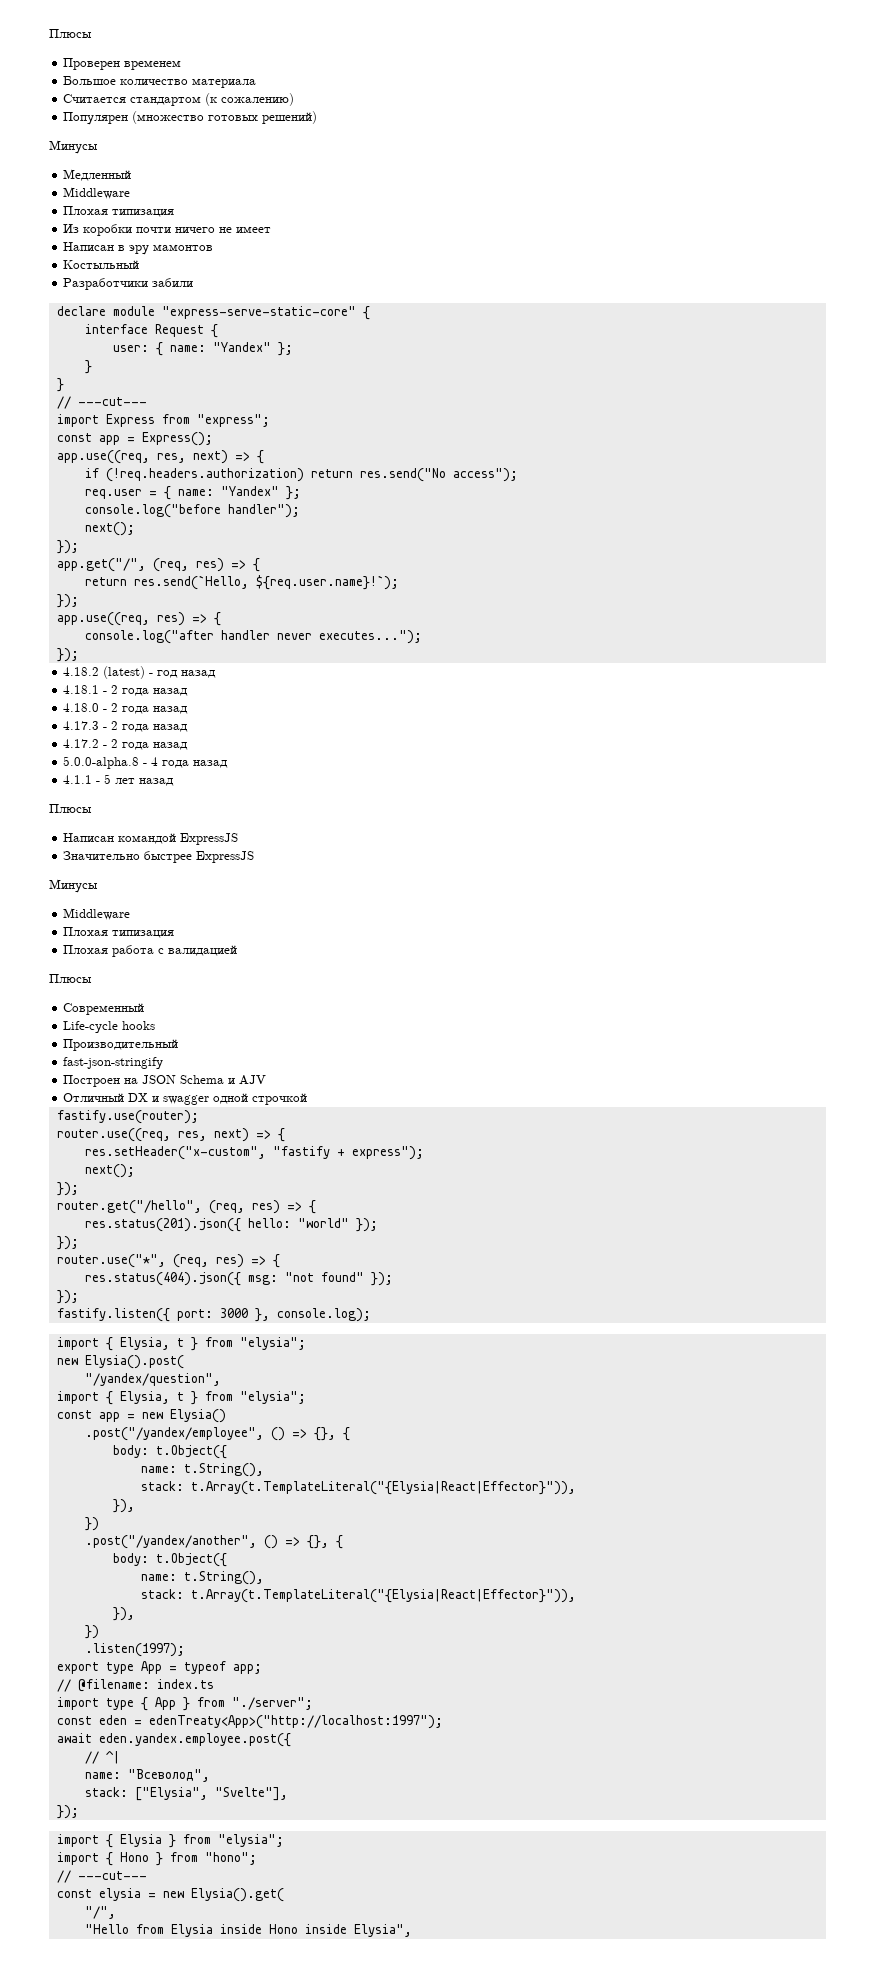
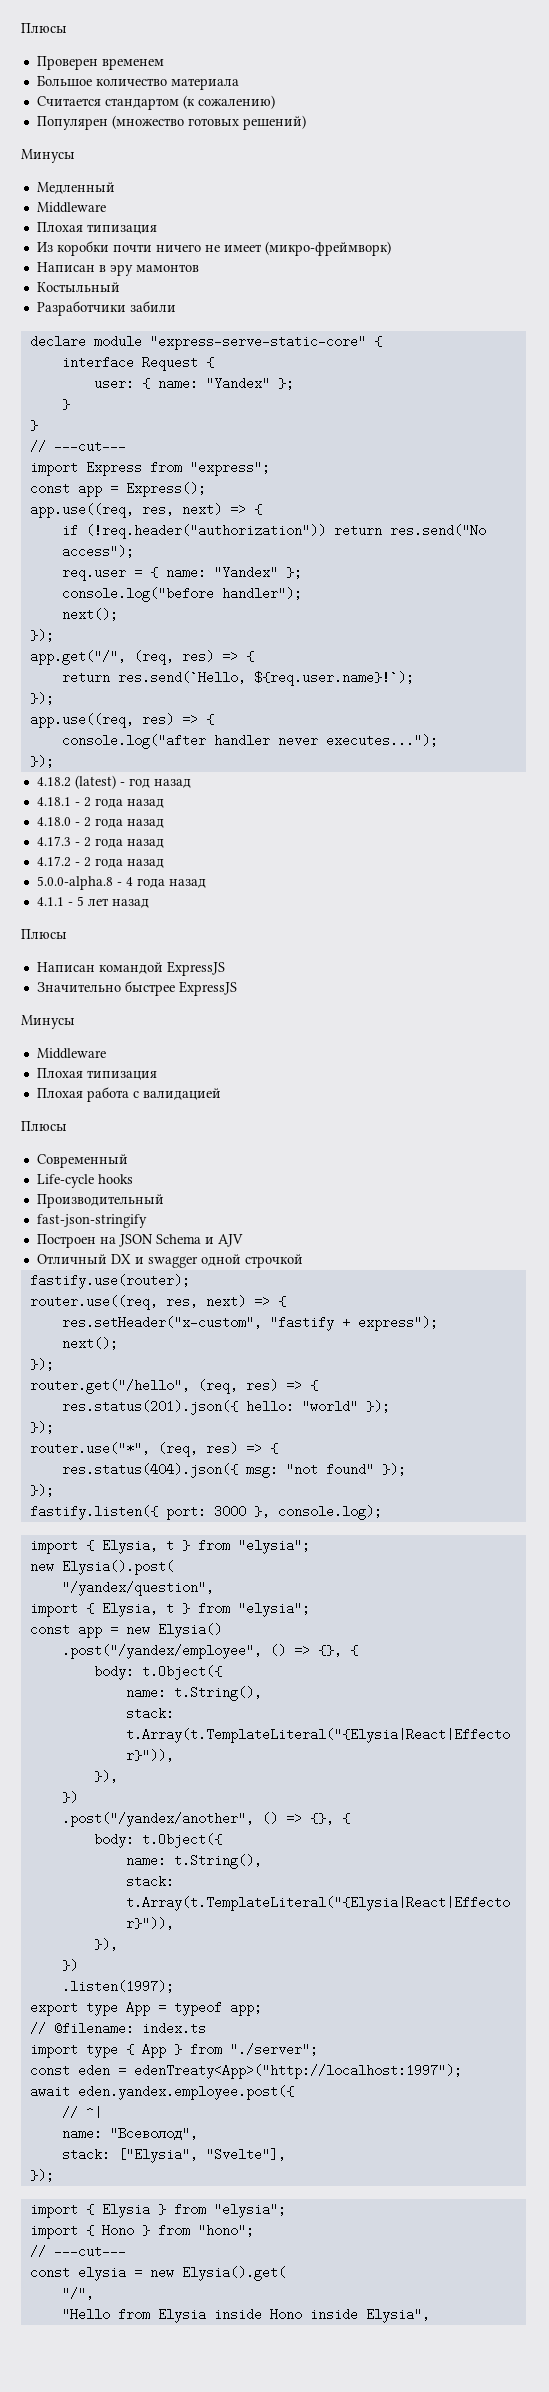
(272, 229) none -> [264,241,391,256] (микро-фреймворк)
[105,468,304,482] (!req.headers.authorization) -> [85,524,326,539] (!req.header("authorization"))

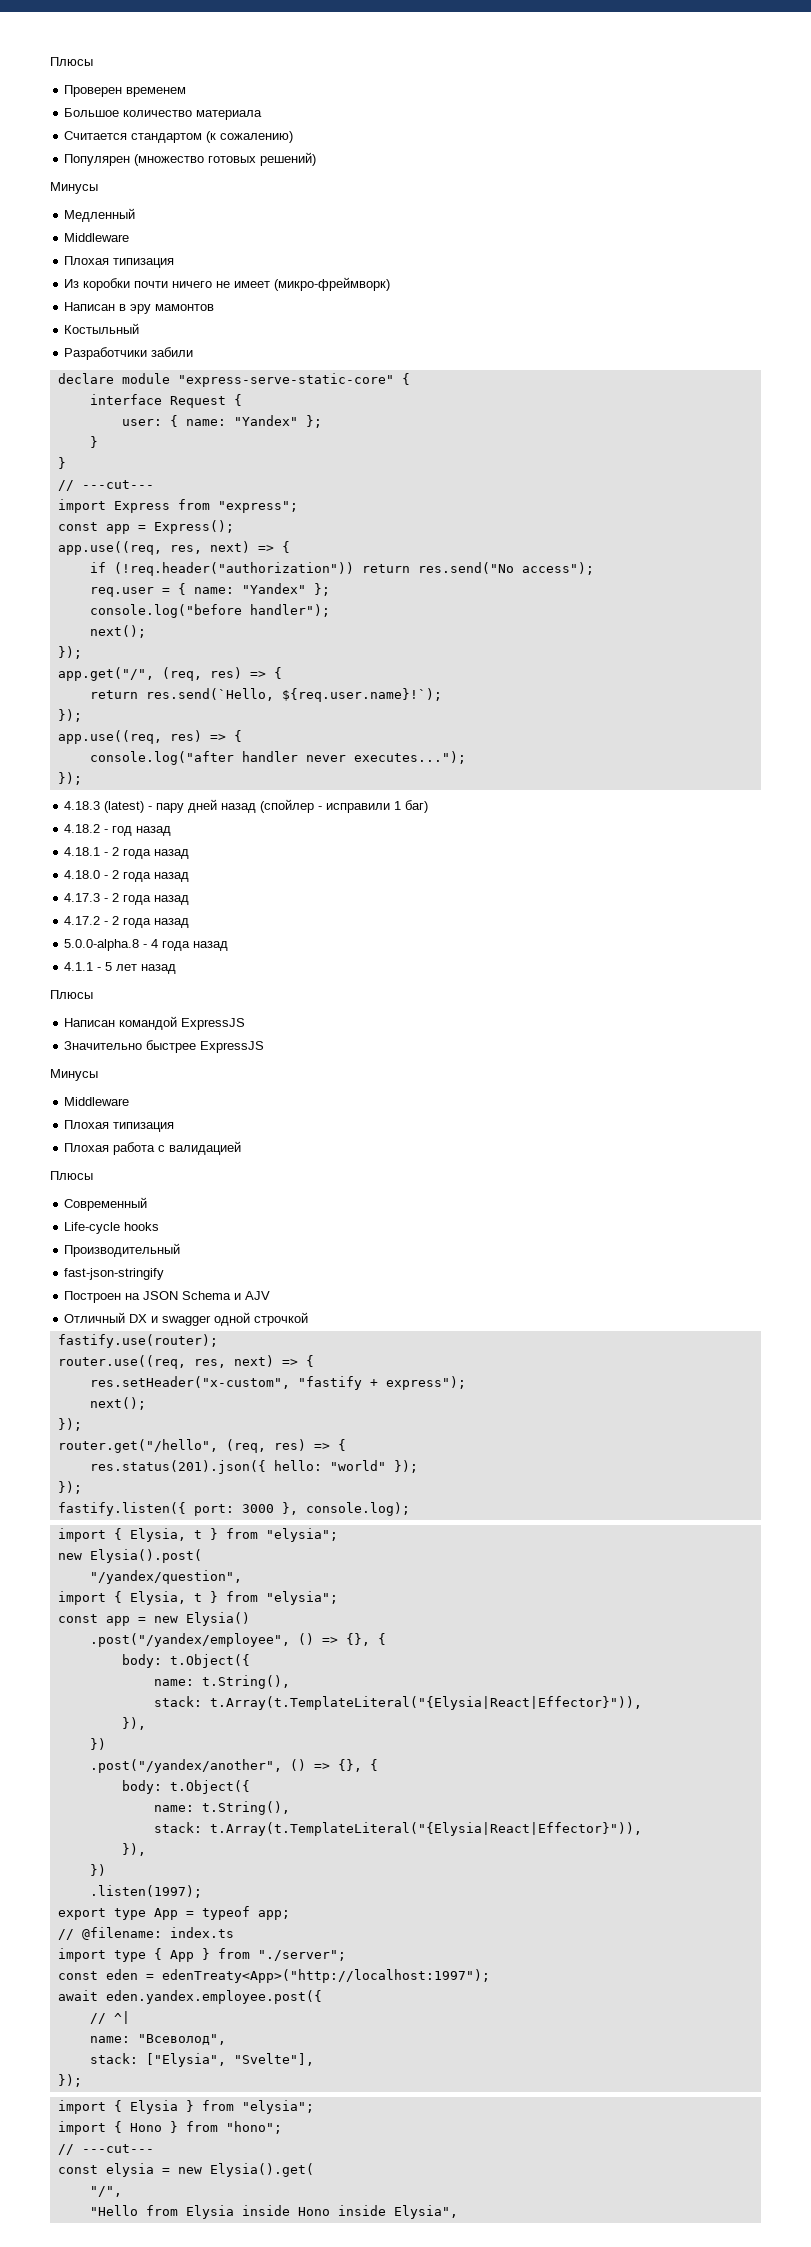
(54, 761) none -> [64,799,429,813] // 4.18.3 (latest) - пару дней назад (спойлер - исправили 1 баг)
[74,775,116,789] (latest) -> (101, 828) none
[29,1442,278,1457] [61,1463,406,1478] [29,1484,54,1497] // router.use("*", (req, res) => { // res.status(404).json({ msg: "not found" }); // }); -> (82, 1487) none

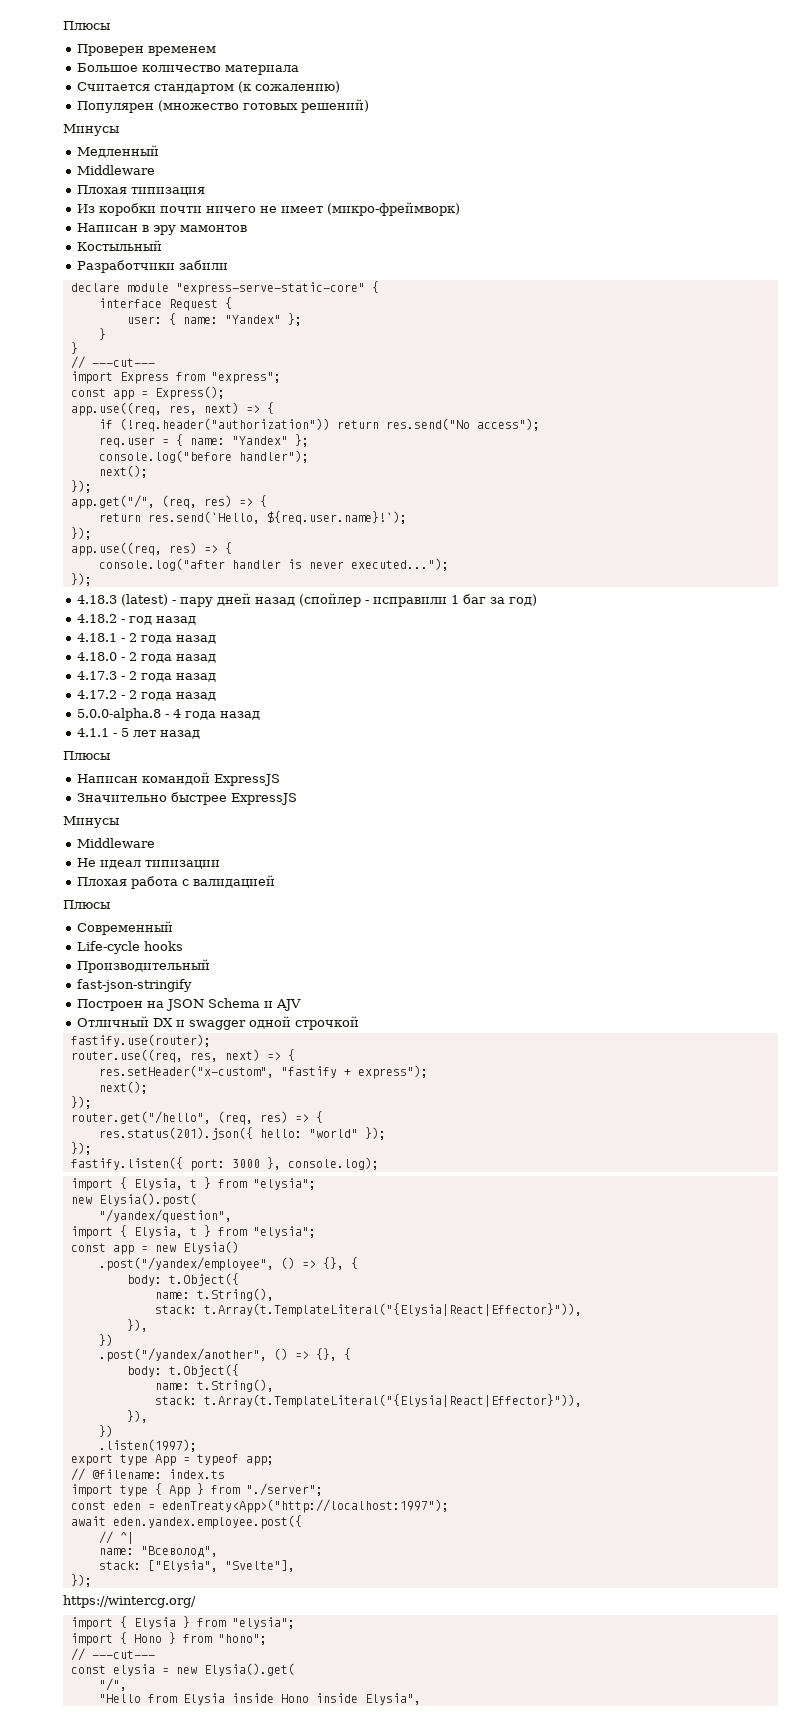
[305,751,466,764] never executes..."); -> [287,558,449,571] is never executed...");
[405,800,429,813] баг) -> [462,594,537,606] баг за год)
[64,1120,175,1132] Плохая типизация -> [76,858,220,869] Не идеал типизации
(82, 2080) none -> [63,1595,196,1608] // https://wintercg.org/

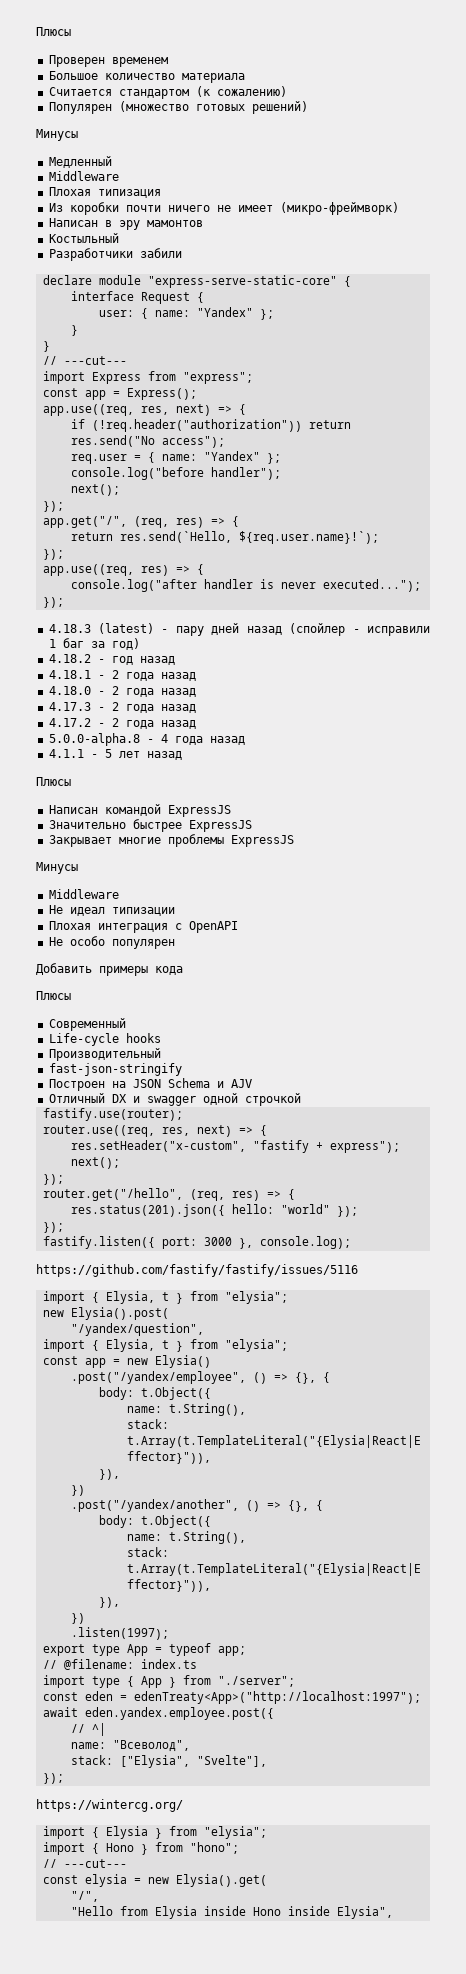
(297, 799) none -> [48,834,294,847] // Закрывает многие проблемы ExpressJS
[130,875,275,889] работа с валидацией -> [97,921,238,933] [48,936,175,949] [36,963,183,976] интеграция с OpenAPI // Не особо популярен // Добавить примеры кода
(379, 1163) none -> [36,1264,358,1277] // https://github.com/fastify/fastify/issues/5116

